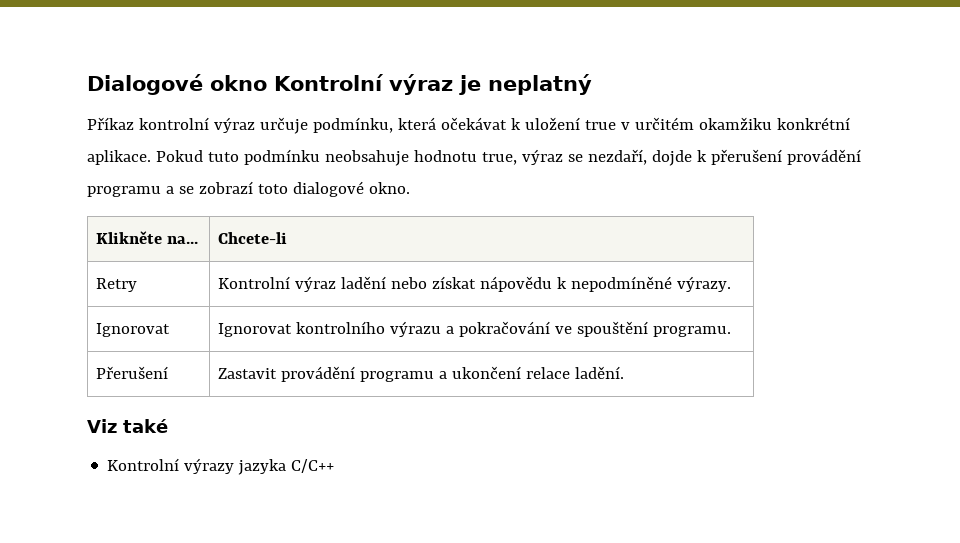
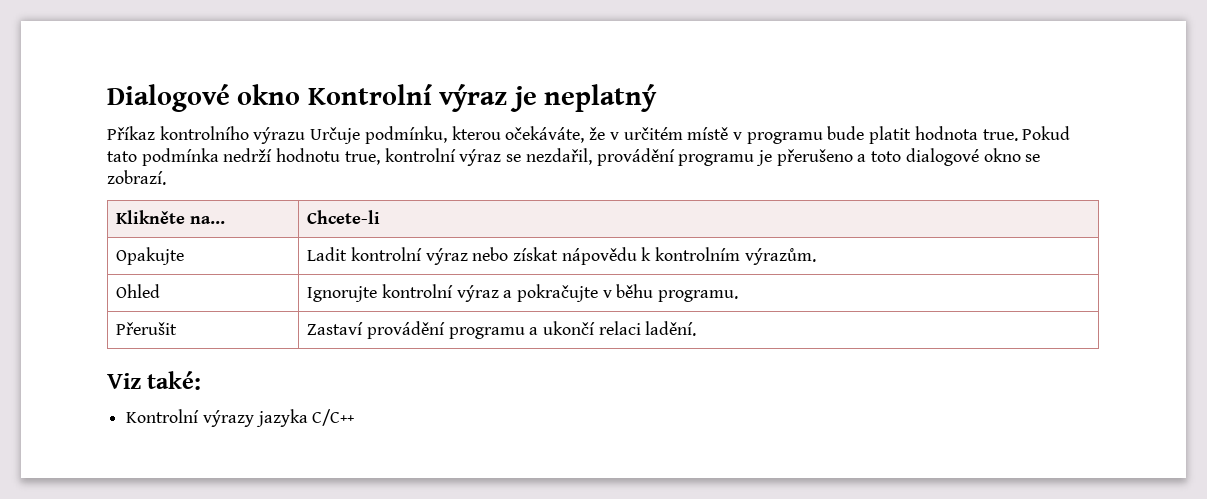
[138,117,850,134] [87,149,861,166] [87,181,410,197] [96,231,199,244] [218,232,288,244] [96,278,138,292] [218,276,732,292] [96,323,171,337] [218,321,649,337] kontrolní výraz určuje podmínku, která očekávat k uložení true v určitém okamžiku konkrétní aplikace. Pokud tuto podmínku neobsahuje hodnotu true, výraz se nezdaří, dojde k přerušení provádění programu a se zobrazí toto dialogové okno. // Klikněte na... | Chcete-li // Retry | Kontrolní výraz ladění nebo získat nápovědu k nepodmíněné výrazy. // Ignorovat | Ignorovat kontrolního výrazu a pokračování ve spouštění -> [159,126,1071,144] [107,148,1041,166] [107,170,166,185] [116,210,226,224] [307,210,381,224] [116,247,185,265] [307,247,816,265] [116,284,161,298] [307,284,654,302] kontrolního výrazu Určuje podmínku, kterou očekáváte, že v určitém místě v programu bude platit hodnota true. Pokud tato podmínka nedrží hodnotu true, kontrolní výraz se nezdařil, provádění programu je přerušeno a toto dialogové okno se zobrazí. // Klikněte na... | Chcete-li // Opakujte | Ladit kontrolní výraz nebo získat nápovědu k kontrolním výrazům. // Ohled | Ignorujte kontrolní výraz a pokračujte v běhu
[96,366,169,379] [218,366,571,382] Přerušení | Zastavit provádění programu a ukončení relace -> [116,322,178,335] [307,321,641,339] Přerušit | Zastaví provádění programu a ukončí relaci
[123,419,168,433] také -> [147,371,202,390] také:

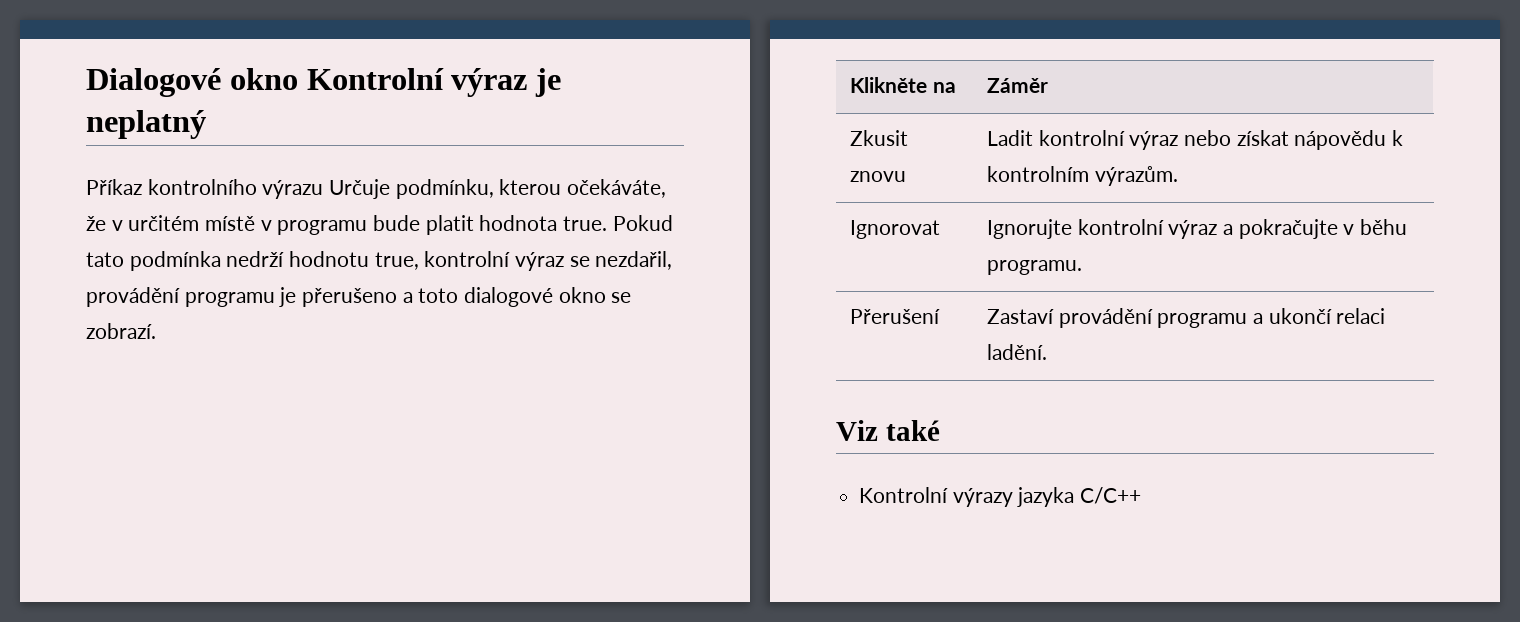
[190,216,226,224] [307,210,381,224] [116,247,185,265] na... | Chcete-li // Opakujte -> [932,82,956,93] [986,78,1048,93] [849,130,908,146] [849,171,906,182] na | Záměr // Zkusit znovu
[116,284,161,298] Ohled -> [849,220,940,239] Ignorovat
[116,322,178,335] Přerušit -> [849,309,940,324] Přerušení
[147,371,202,390] také: -> [885,420,940,441] také

